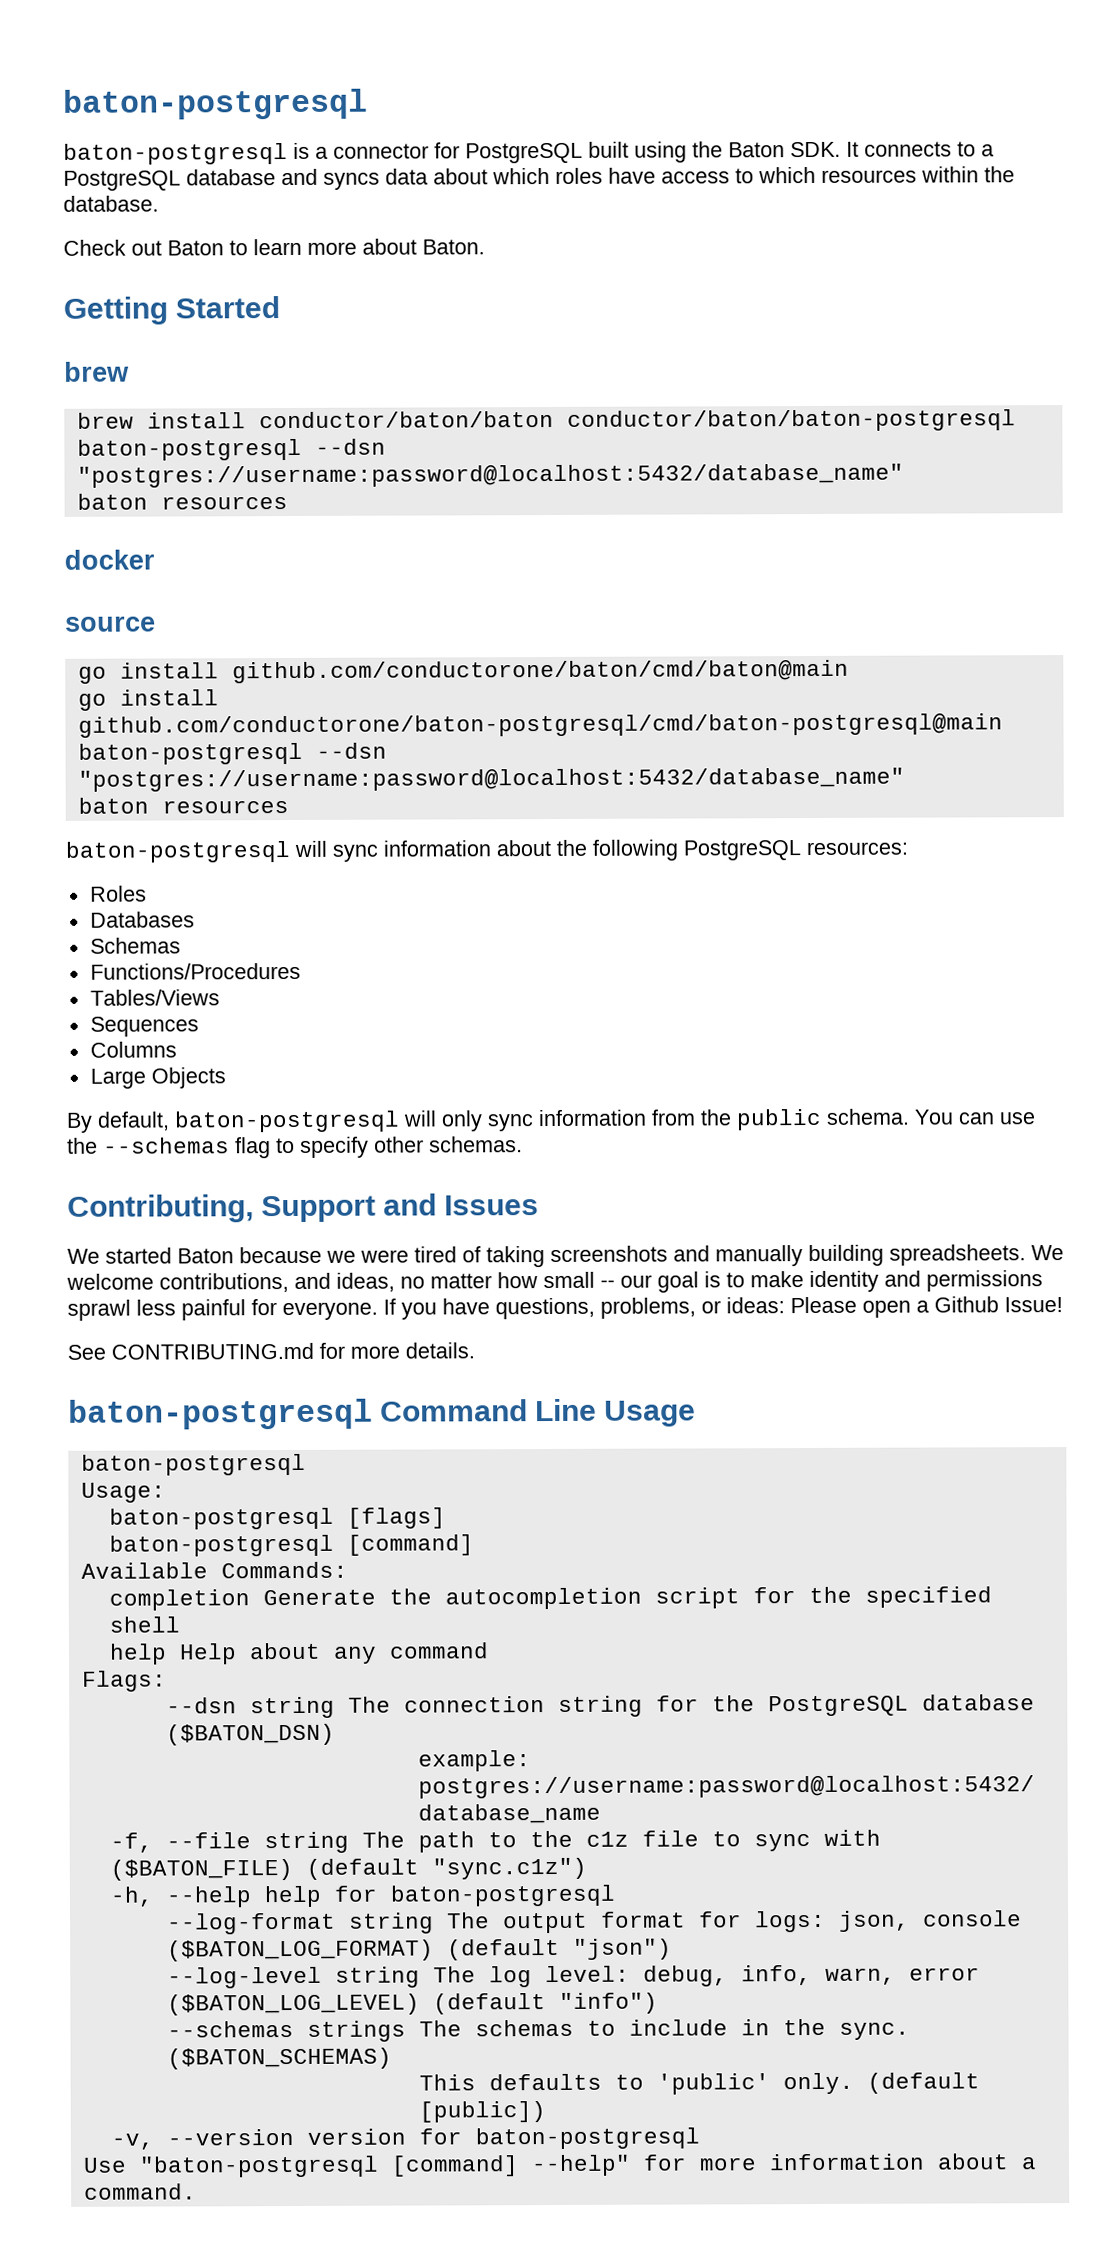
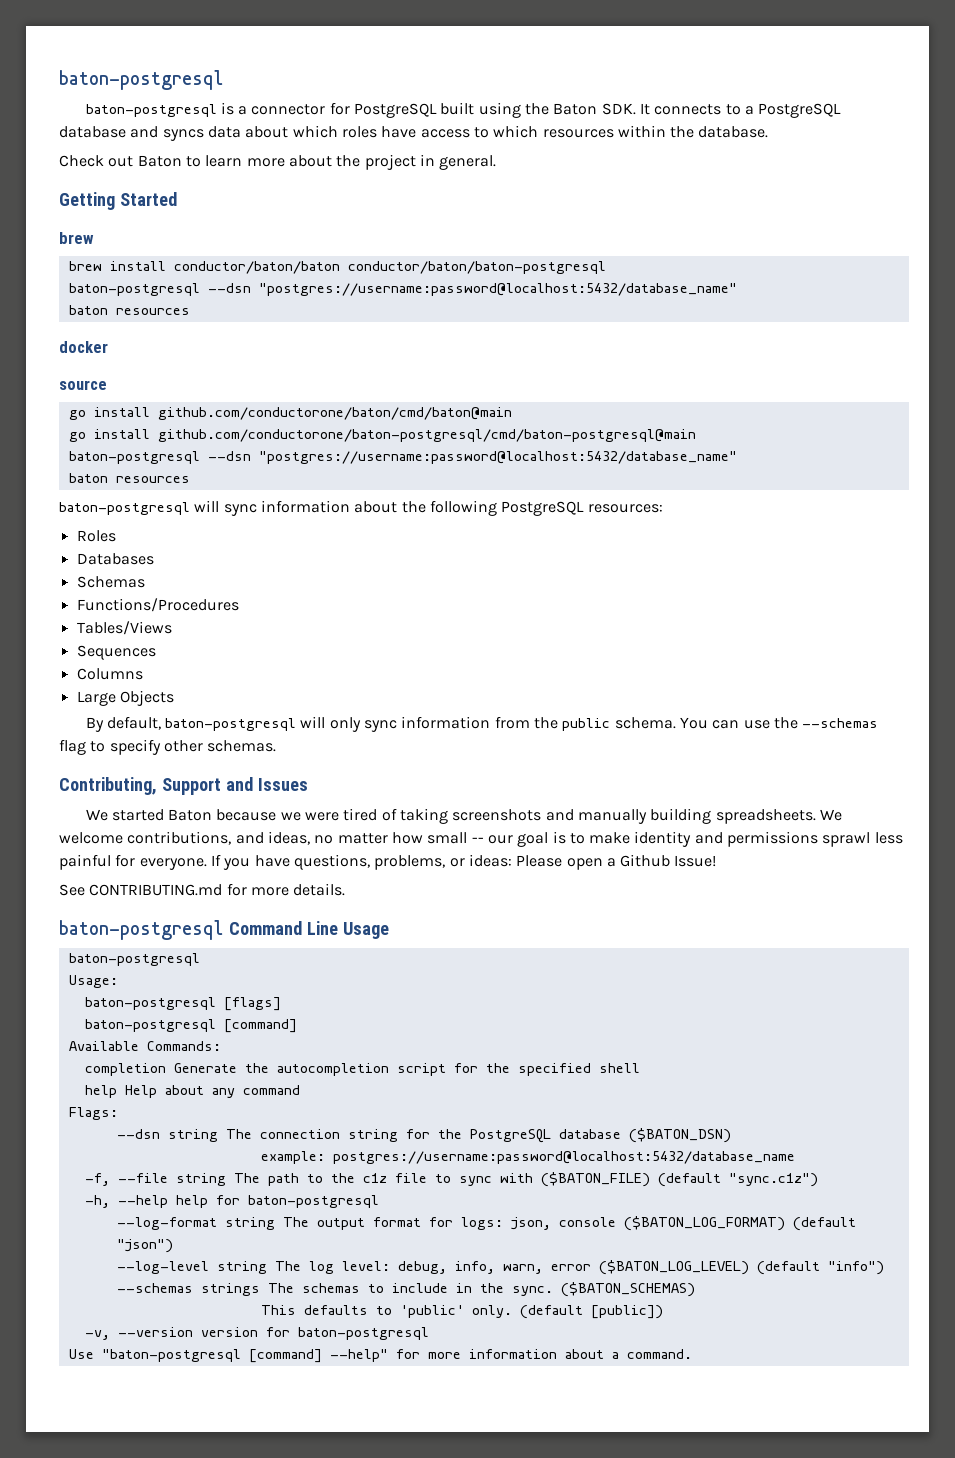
[422,239,485,255] Baton. -> [336,154,497,170] the project in general.

